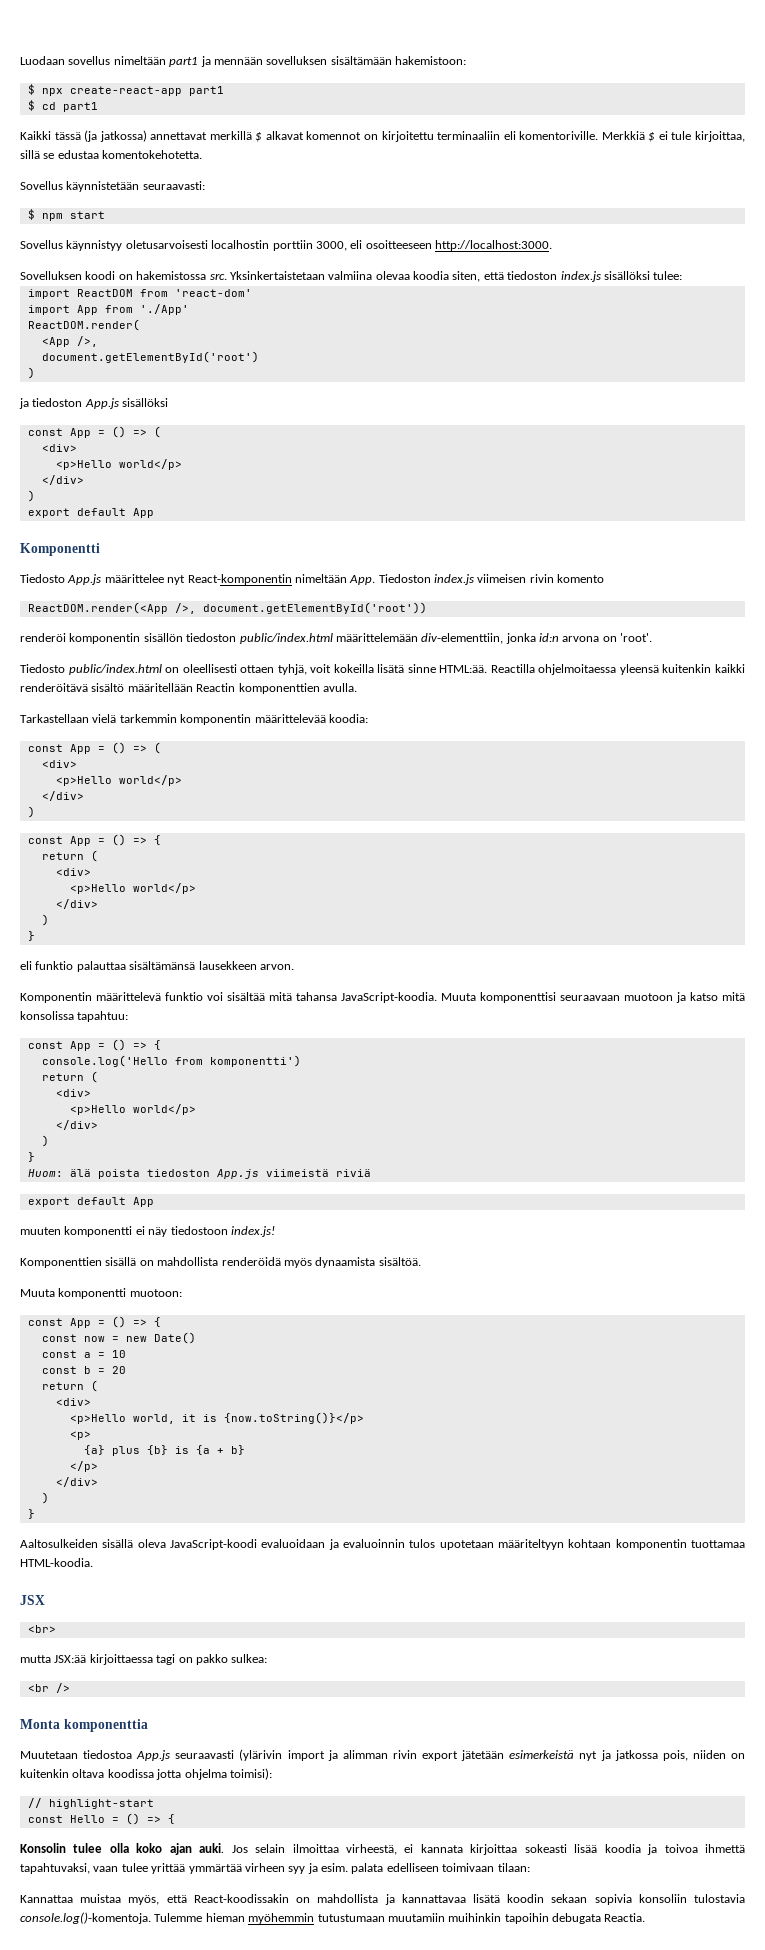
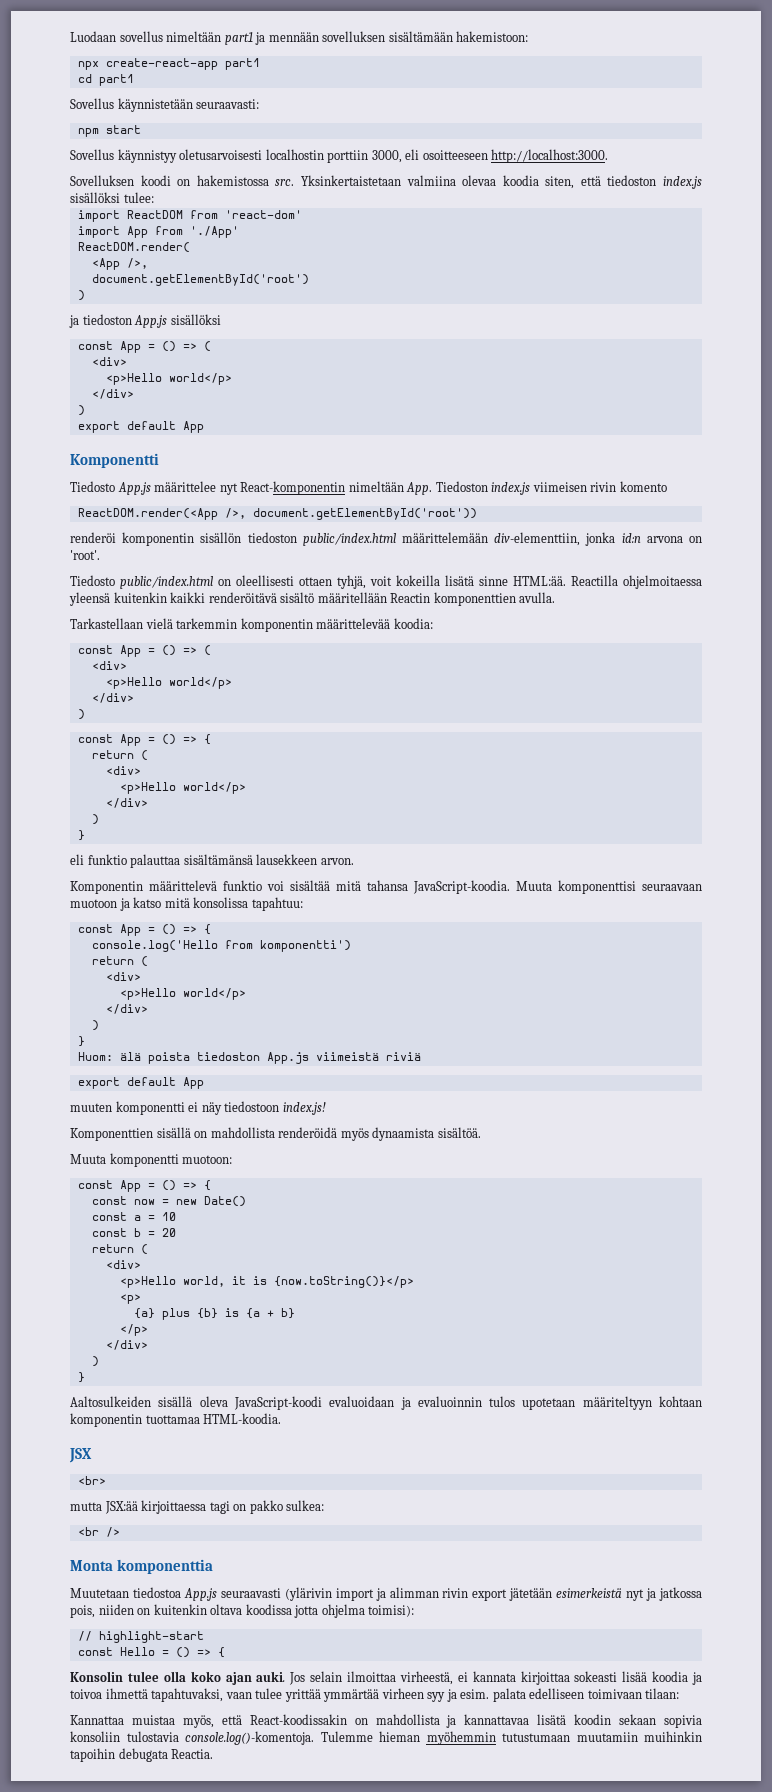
[27,84,35,95] $ -> (529, 36) none
[27,100,35,111] $ -> (260, 64) none
[20,130,745,142] [20,150,203,159] // Kaikki tässä (ja jatkossa) annettavat merkillä $ alkavat komennot on kirjoitettu terminaaliin eli komentoriville. Merkkiä $ ei tule kirjoittaa, sillä se edustaa komentokehotetta. -> (134, 80) none
[27,209,35,220] $ -> (260, 104) none

